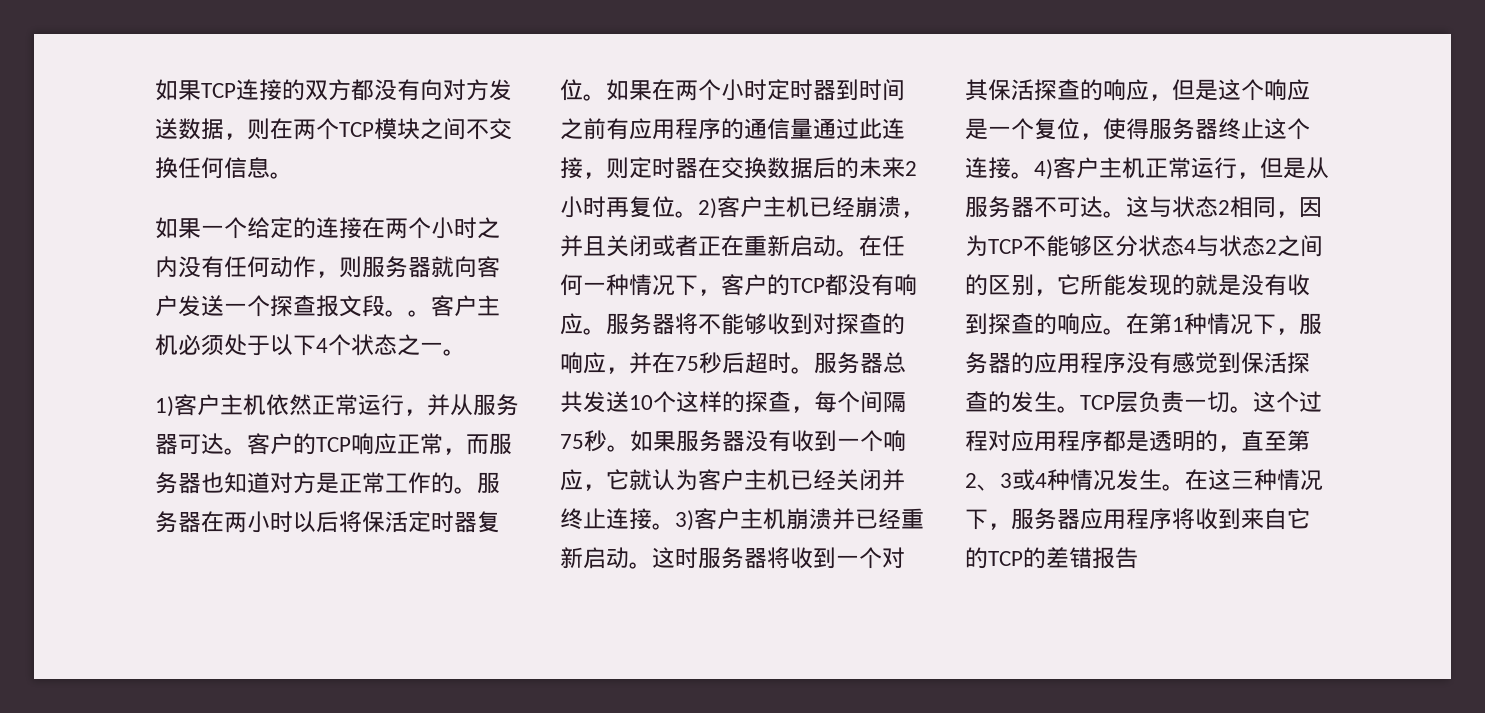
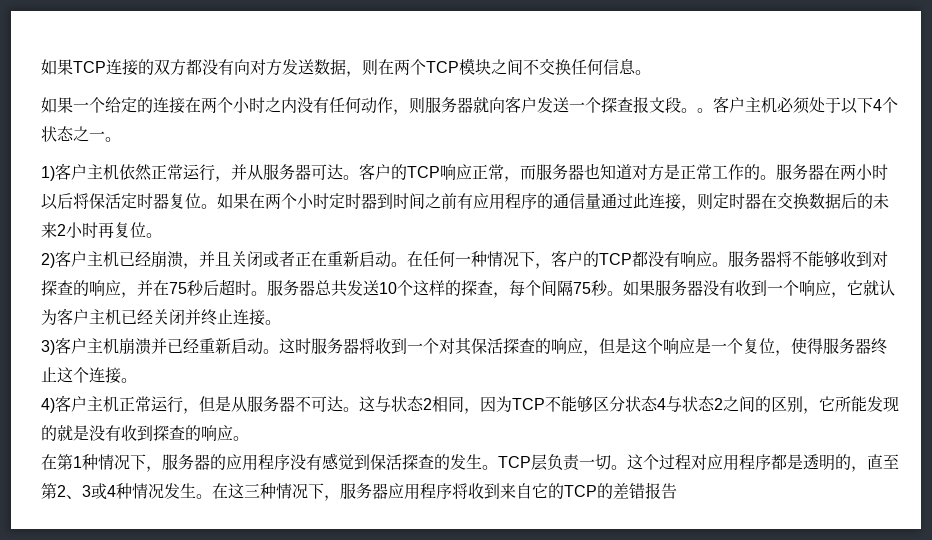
(698, 214) none -> (162, 235) //
(675, 526) none -> (281, 322) //
(1034, 175) none -> (137, 380) //
(1126, 331) none -> (249, 438) //

